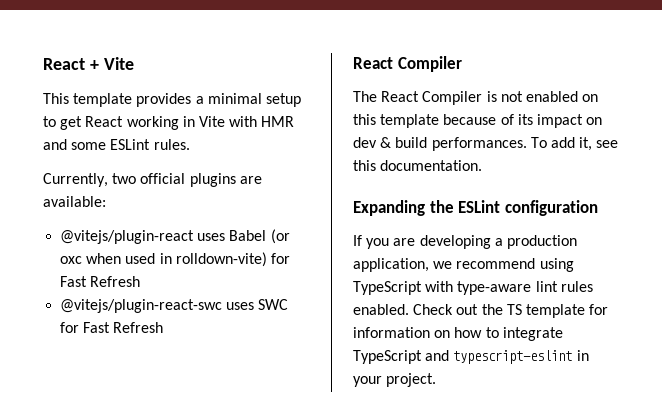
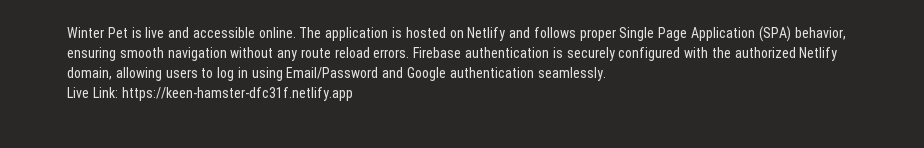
[43,57,134,70] [43,93,301,107] [43,116,295,130] [43,139,190,150] [43,173,262,187] [43,196,106,207] [60,229,290,244] [60,252,290,267] [60,276,141,287] [60,299,289,313] [60,322,164,333] [353,56,462,72] [353,91,599,105] [353,114,603,128] [353,137,619,151] [353,160,483,171] [353,200,598,216] [353,235,577,249] [353,258,574,272] [353,281,593,295] [353,304,609,318] [353,327,563,341] [353,350,589,364] [353,373,437,387] React + Vite // This template provides a minimal setup to get React working in Vite with HMR and some ESLint rules. // Currently, two official plugins are available: // @vitejs/plugin-react uses Babel (or oxc when used in rolldown-vite) for Fast Refresh // @vitejs/plugin-react-swc uses SWC for Fast Refresh // React Compiler // The React Compiler is not enabled on this template because of its impact on dev & build performances. To add it, see this documentation. // Expanding the ESLint configuration // If you are developing a production application, we recommend using TypeScript with type-aware lint rules enabled. Check out the TS template for information on how to integrate TypeScript and typescript-eslint in your project. -> [67,26,846,42] [67,47,838,61] [67,67,606,81] [67,87,353,101] Winter Pet is live and accessible online. The application is hosted on Netlify and follows proper Single Page Application (SPA) behavior, ensuring smooth navigation without any route reload errors. Firebase authentication is securely configured with the authorized Netlify domain, allowing users to log in using Email/Password and Google authentication seamlessly. // Live Link: https://keen-hamster-dfc31f.netlify.app

